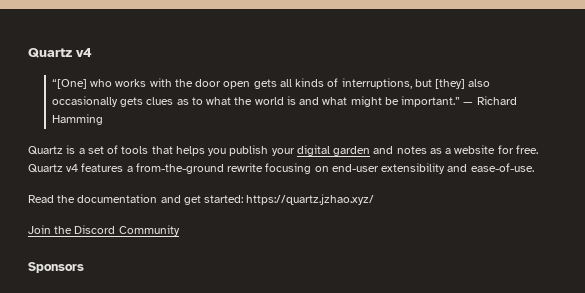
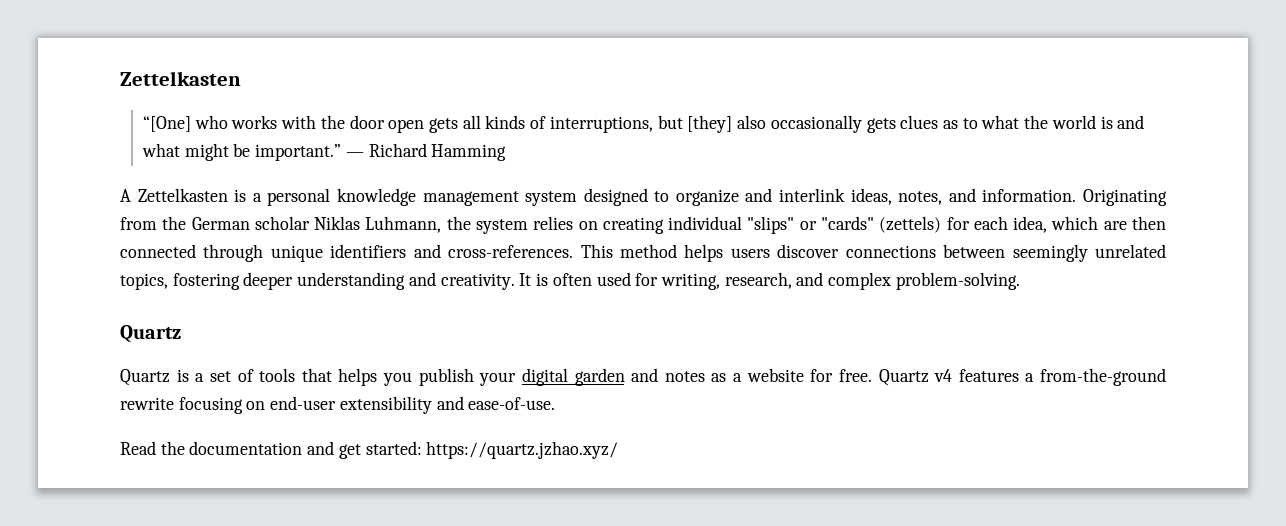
[28,48,92,58] Quartz v4 -> [120,71,241,86] Zettelkasten
(103, 119) none -> [120,188,1168,206] [120,216,1167,234] [120,244,1167,262] [120,272,1020,290] [120,325,181,343] // A Zettelkasten is a personal knowledge management system designed to organize and interlink ideas, notes, and information. Originating from the German scholar Niklas Luhmann, the system relies on creating individual "slips" or "cards" (zettels) for each idea, which are then connected through unique identifiers and cross-references. This method helps users discover connections between seemingly unrelated topics, fostering deeper understanding and creativity. It is often used for writing, research, and complex problem-solving. // Quartz
[28,225,180,236] [28,262,84,273] // Join the Discord Community // Sponsors -> (619, 450) none

